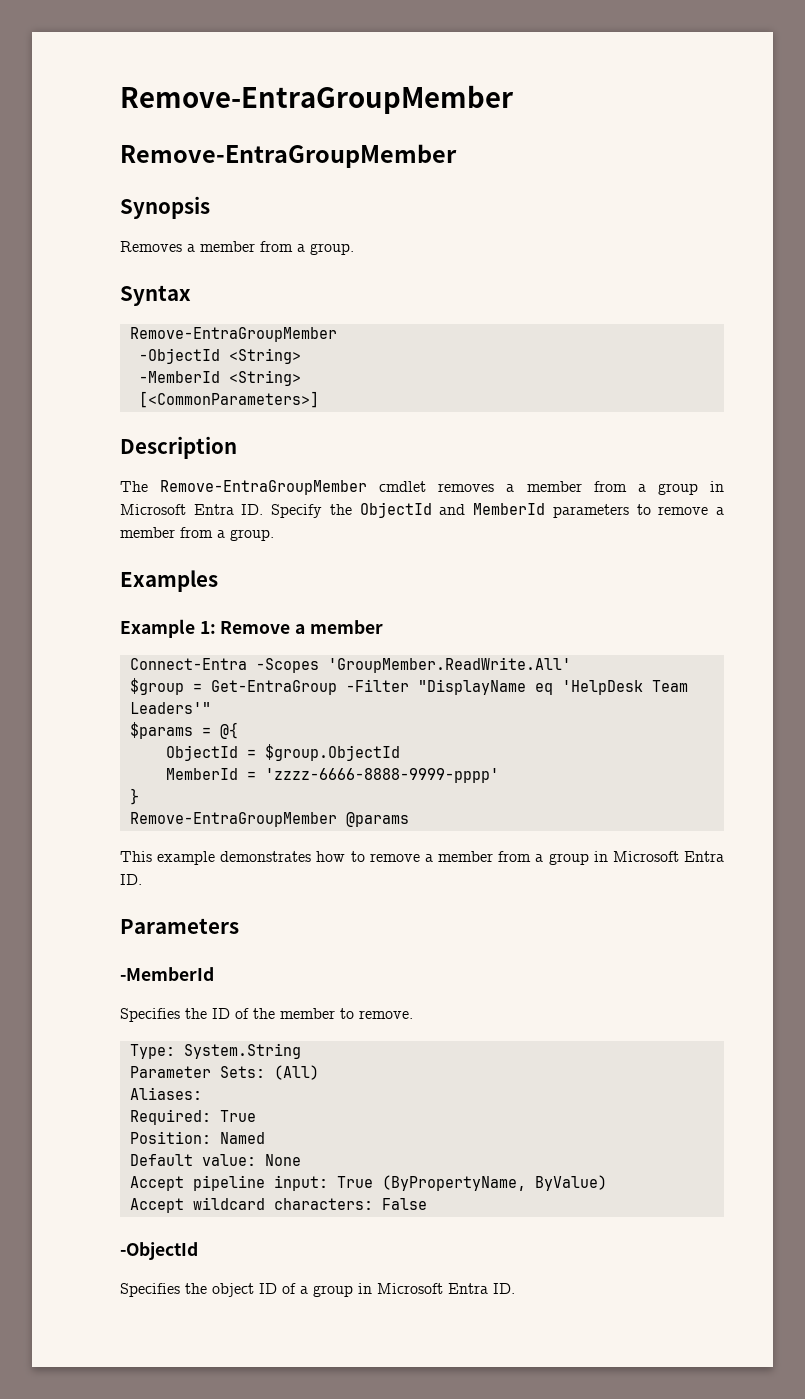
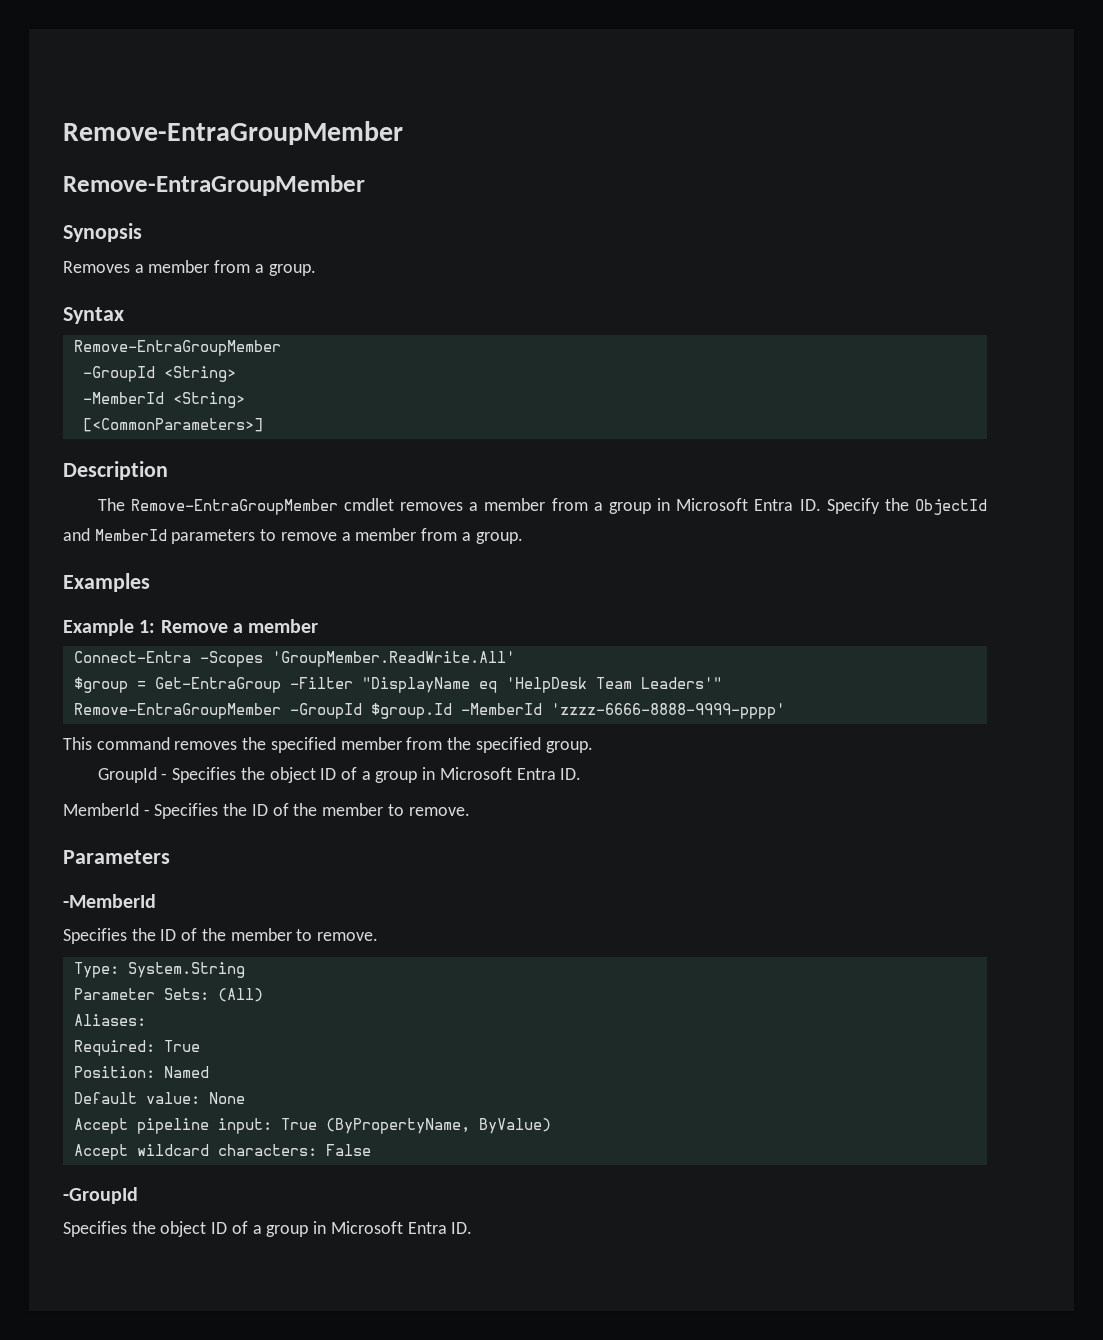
[138,348,220,364] -ObjectId -> [82,366,155,382] -GroupId
[129,722,238,739] [165,744,400,761] [165,768,499,783] [129,788,139,805] [129,812,409,827] [120,851,724,865] [120,874,142,885] $params = @{ // ObjectId = $group.ObjectId // MemberId = 'zzzz-6666-8888-9999-pppp' // } // Remove-EntraGroupMember @params // This example demonstrates how to remove a member from a group in Microsoft Entra ID. -> [73,703,785,719] [63,737,593,753] [97,767,582,783] [63,803,470,819] Remove-EntraGroupMember -GroupId $group.Id -MemberId 'zzzz-6666-8888-9999-pppp' // This command removes the specified member from the specified group. // GroupId - Specifies the object ID of a group in Microsoft Entra ID. // MemberId - Specifies the ID of the member to remove.
[120,1242,198,1260] -ObjectId -> [63,1187,138,1204] -GroupId

